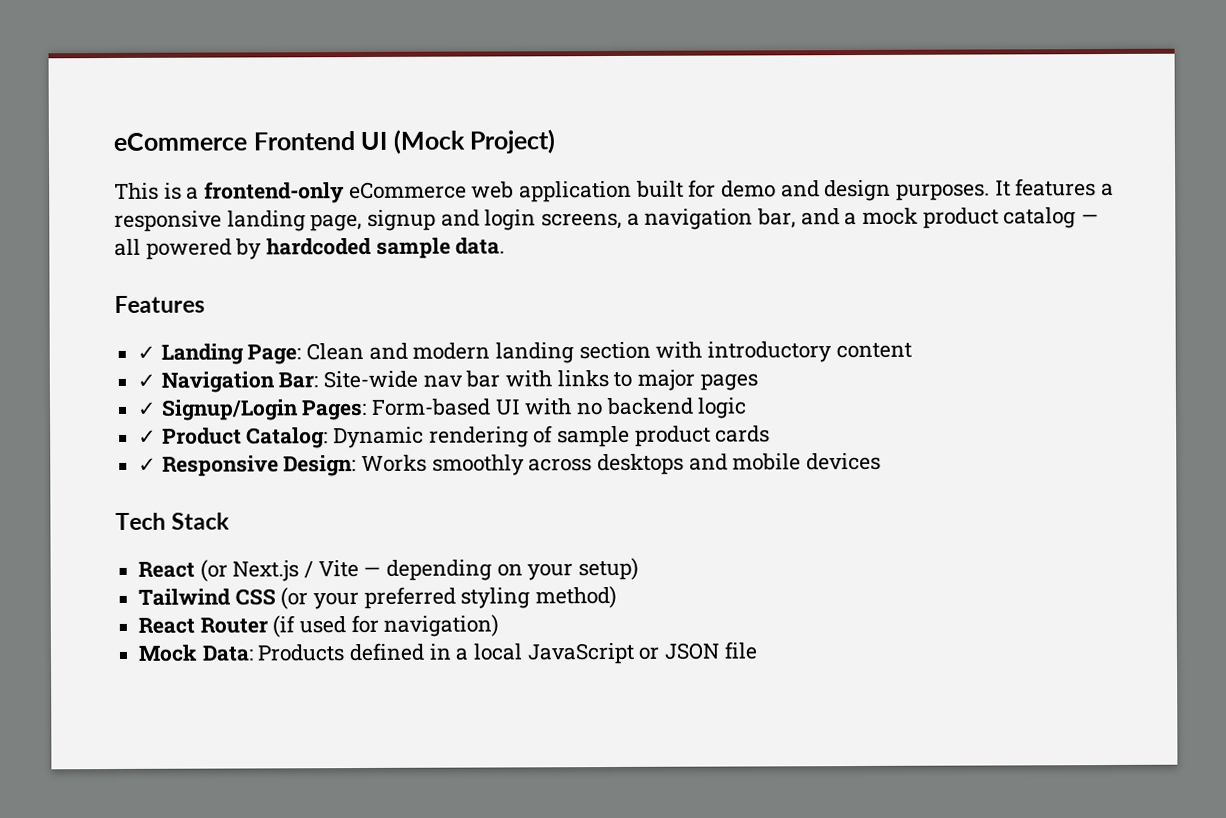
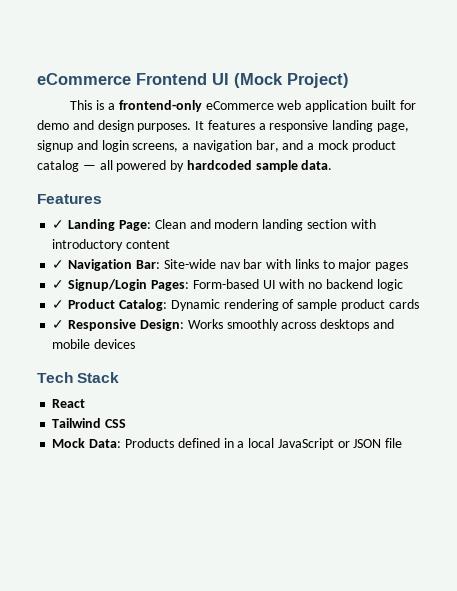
[199,557,640,582] [138,585,618,610] [138,614,500,638] (or Next.js / Vite — depending on your setup) // Tailwind CSS (or your preferred styling method) // React Router (if used for navigation) -> [52,418,127,428] // Tailwind CSS

